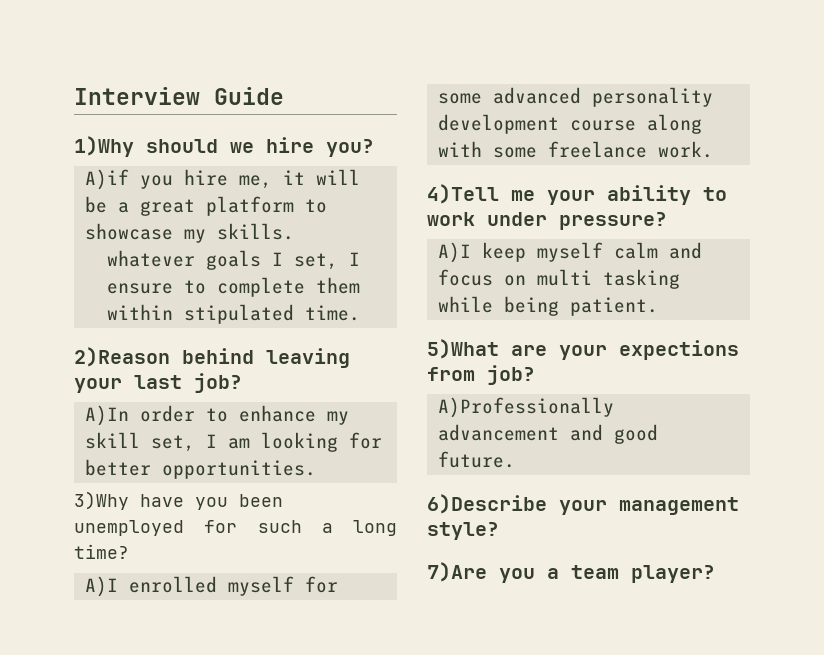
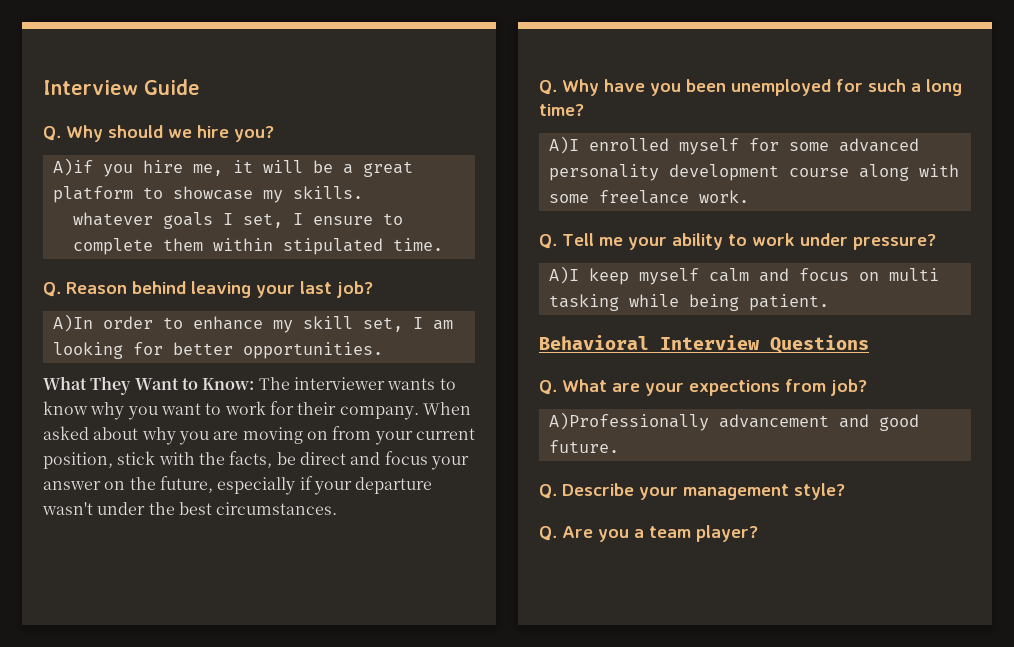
[74,136,134,157] 1)Why -> [43,125,103,142] Q. Why
[74,347,170,367] 2)Reason -> [43,282,127,297] Q. Reason
[74,491,129,510] 3)Why -> [43,376,456,395] [43,401,471,420] [43,426,475,445] [43,451,469,470] [43,476,433,495] [42,502,338,515] [539,79,599,96] What They Want to Know: The interviewer wants to know why you want to work for their company. When asked about why you are moving on from your current position, stick with the facts, be direct and focus your answer on the future, especially if your departure wasn't under the best circumstances. // Q. Why
[427,184,499,204] 4)Tell -> [539,233,594,249] Q. Tell
[427,339,499,359] 5)What -> [539,335,869,353] [539,379,607,395] Behavioral Interview Questions // Q. What
[427,494,547,514] 6)Describe -> [539,483,634,499] Q. Describe
[427,562,487,582] 7)Are -> [539,526,593,541] Q. Are

